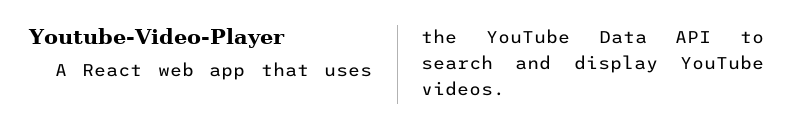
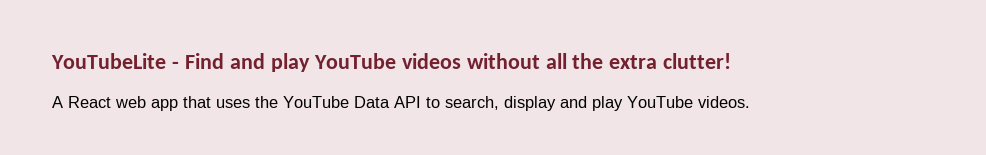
[28,28,285,48] Youtube-Video-Player -> [51,53,732,72] YouTubeLite - Find and play YouTube videos without all the extra clutter!
[421,55,658,73] search and display -> [445,96,623,111] search, display and play

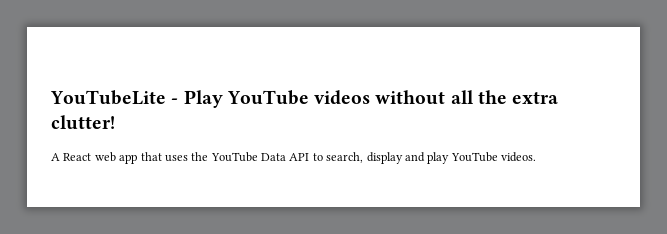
[184,53,310,72] Find and play -> [183,90,223,108] Play

